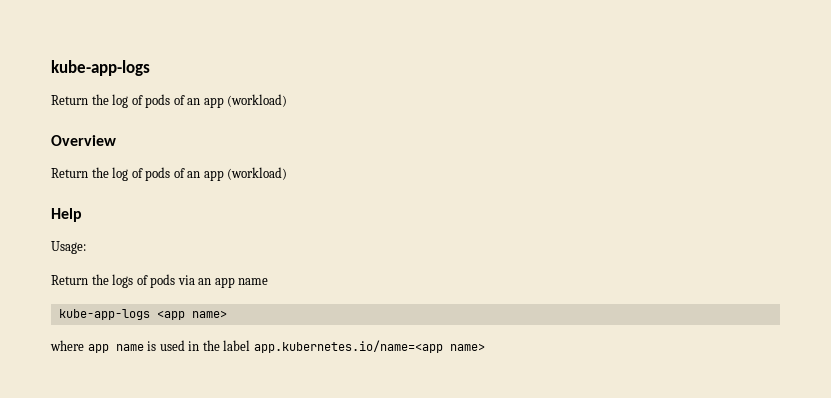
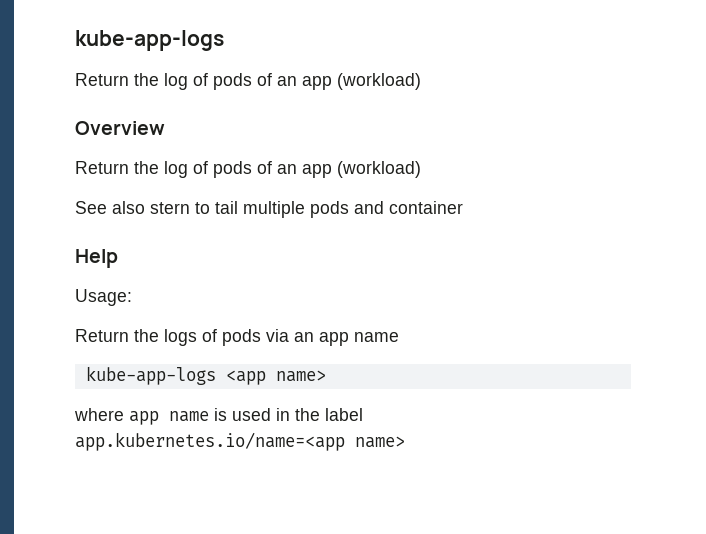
(288, 173) none -> [75,201,463,218] // See also stern to tail multiple pods and container

